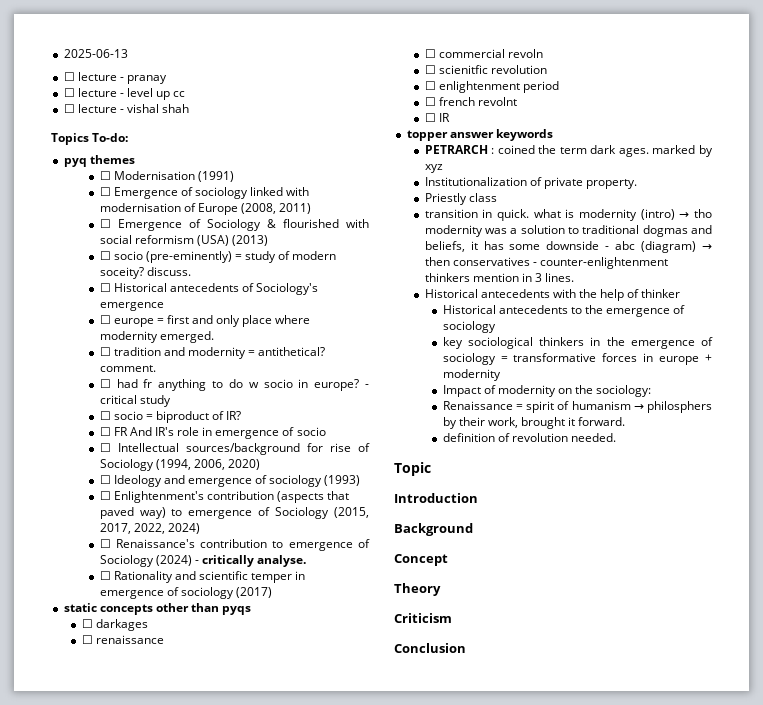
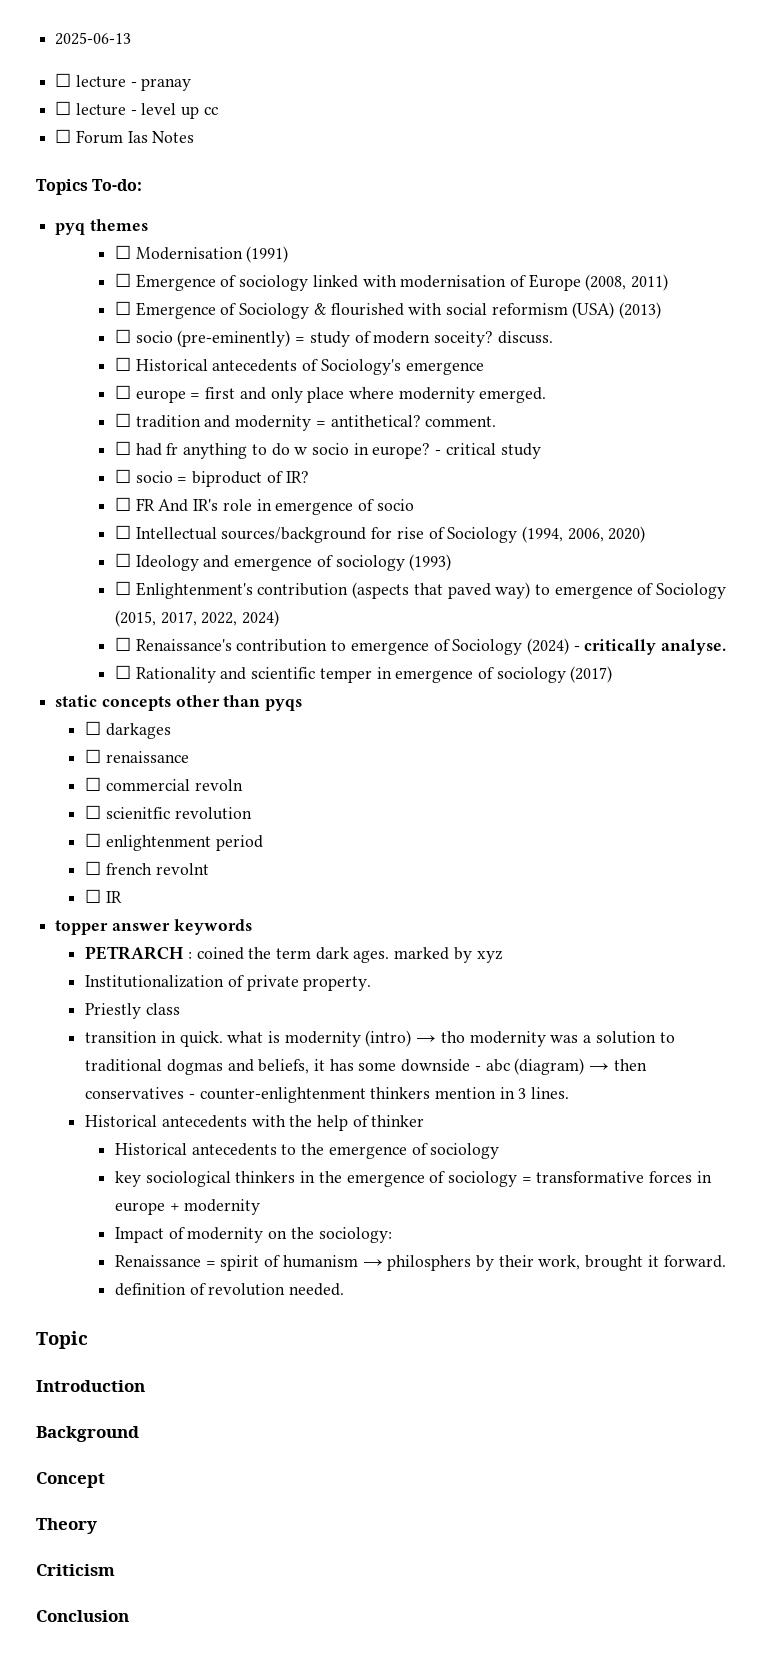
[77,104,190,113] lecture - vishal shah -> [75,130,195,144] Forum Ias Notes

